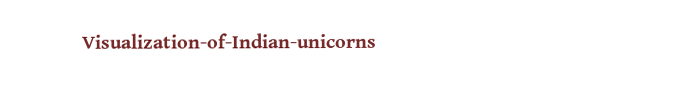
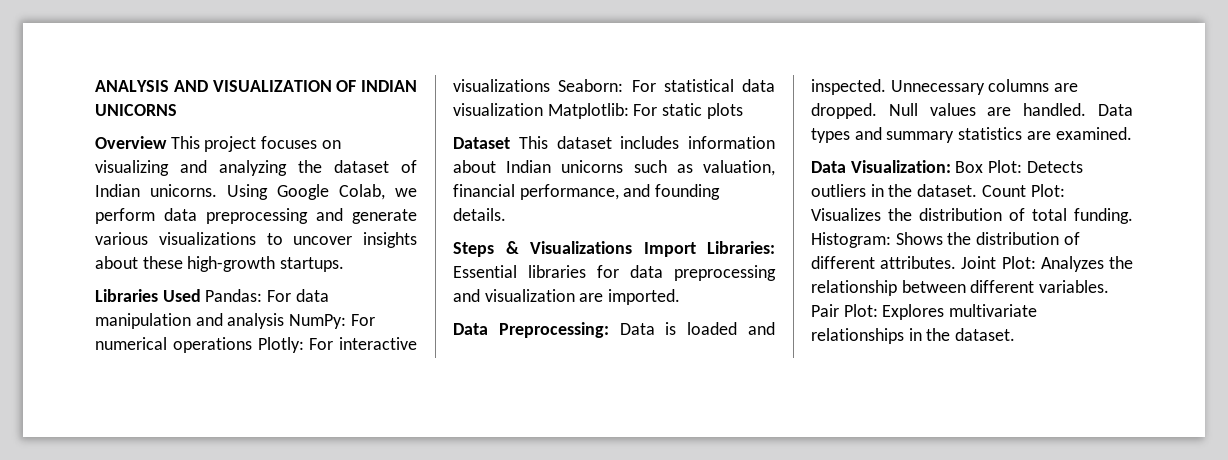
[81,32,377,49] Visualization-of-Indian-unicorns -> [95,80,417,92] [95,104,177,116] [95,136,341,152] [95,160,417,176] [95,184,417,200] [95,208,417,224] [95,232,417,248] [95,256,345,272] [95,289,329,302] [95,313,375,329] [95,337,417,353] [453,79,775,92] [453,103,743,119] [453,136,775,149] [453,160,775,176] [453,184,721,200] [453,208,506,221] [453,241,775,257] [453,265,776,281] [453,289,681,305] [453,322,775,338] [811,79,1079,95] [811,103,1133,119] [811,127,1132,143] [811,160,1083,173] [811,184,1065,197] [811,208,1133,224] [811,232,1080,248] [811,256,1133,272] [811,280,1110,296] [811,304,1038,320] [811,328,1016,344] ANALYSIS AND VISUALIZATION OF INDIAN UNICORNS // Overview This project focuses on visualizing and analyzing the dataset of Indian unicorns. Using Google Colab, we perform data preprocessing and generate various visualizations to uncover insights about these high-growth startups. // Libraries Used Pandas: For data manipulation and analysis NumPy: For numerical operations Plotly: For interactive visualizations Seaborn: For statistical data visualization Matplotlib: For static plots // Dataset This dataset includes information about Indian unicorns such as valuation, financial performance, and founding details. // Steps & Visualizations Import Libraries: Essential libraries for data preprocessing and visualization are imported. // Data Preprocessing: Data is loaded and inspected. Unnecessary columns are dropped. Null values are handled. Data types and summary statistics are examined. // Data Visualization: Box Plot: Detects outliers in the dataset. Count Plot: Visualizes the distribution of total funding. Histogram: Shows the distribution of different attributes. Joint Plot: Analyzes the relationship between different variables. Pair Plot: Explores multivariate relationships in the dataset.

